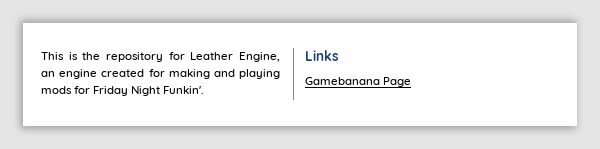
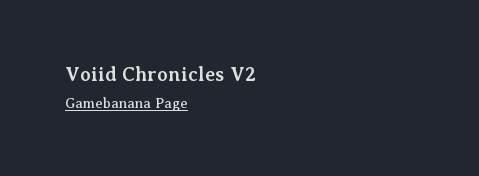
[41,52,280,62] [41,69,280,79] [41,86,205,96] [305,50,339,61] This is the repository for Leather Engine, an engine created for making and playing mods for Friday Night Funkin'. // Links -> [65,66,256,81] Voiid Chronicles V2

